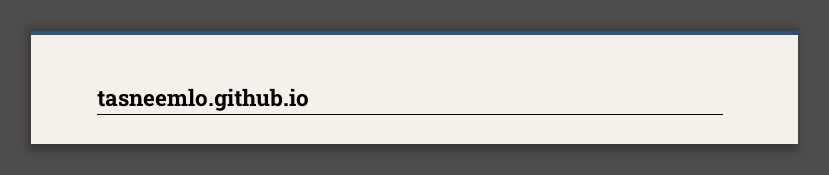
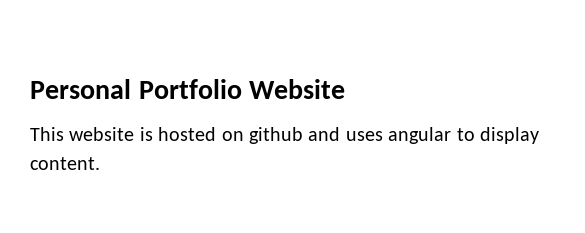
[97,88,309,111] tasneemlo.github.io -> [30,79,346,99] [30,127,539,144] [30,157,100,170] Personal Portfolio Website // This website is hosted on github and uses angular to display content.

